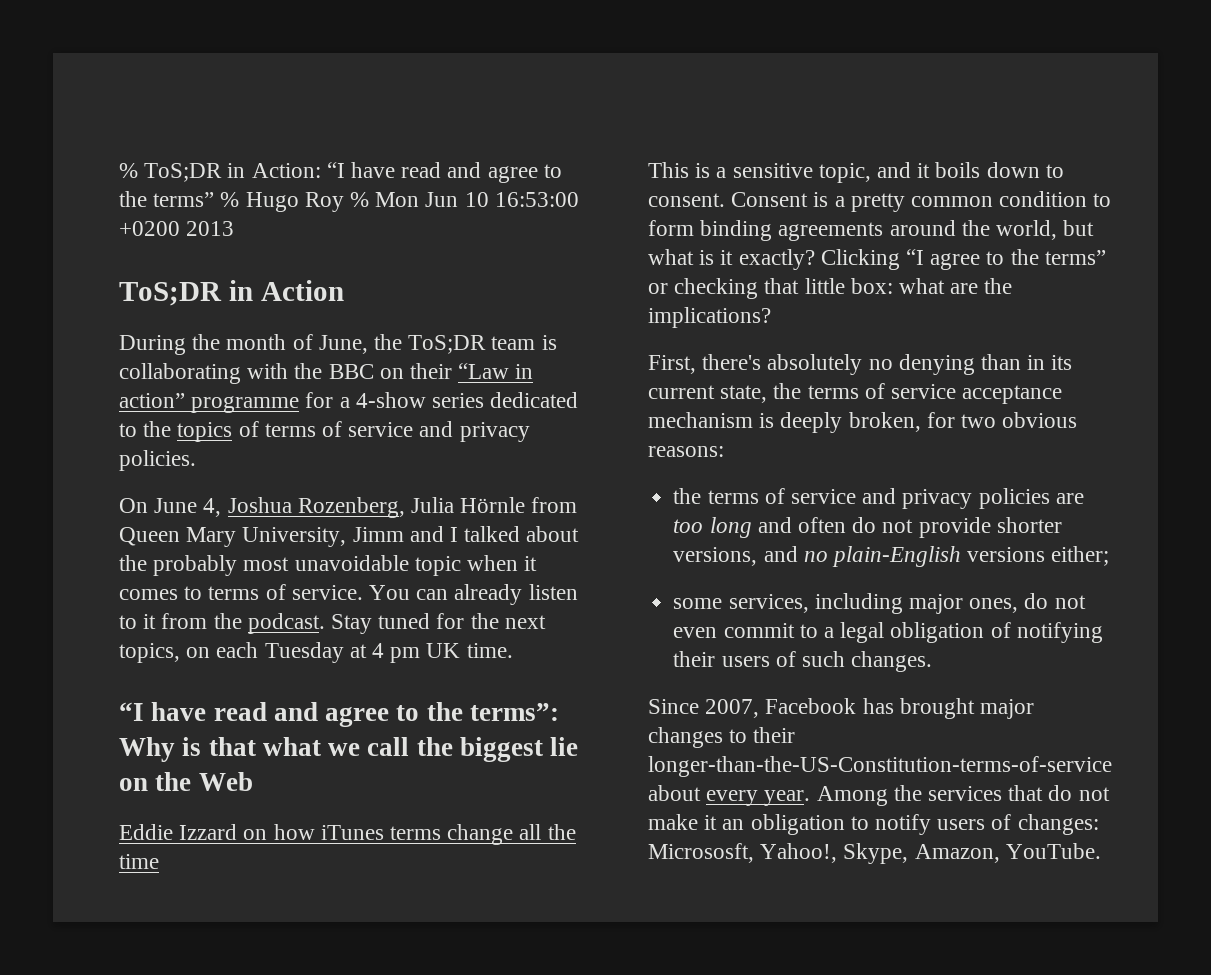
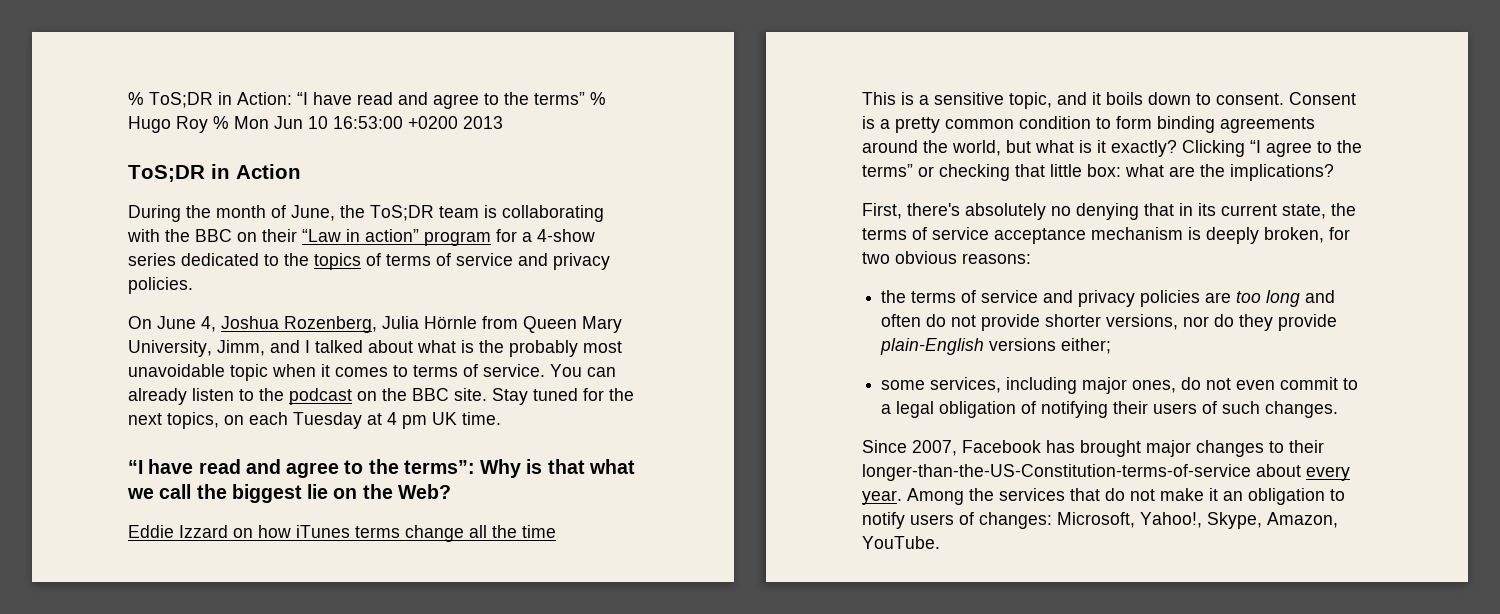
[191,396,300,413] programme -> [424,231,491,246] program
[352,527,404,542] Jimm -> [217,340,265,356] Jimm,
(580, 534) none -> [417,340,474,353] what is
[143,613,325,634] it from the podcast. -> [259,388,487,405] the podcast on the BBC site.
[198,772,253,791] Web -> [397,484,451,499] Web?
[981,354,1022,370] than -> [1144,203,1174,216] that
[763,546,828,562] and no -> [1183,314,1338,331] nor do they provide
[648,843,754,863] Micrososft, -> [1057,512,1135,528] Microsoft,

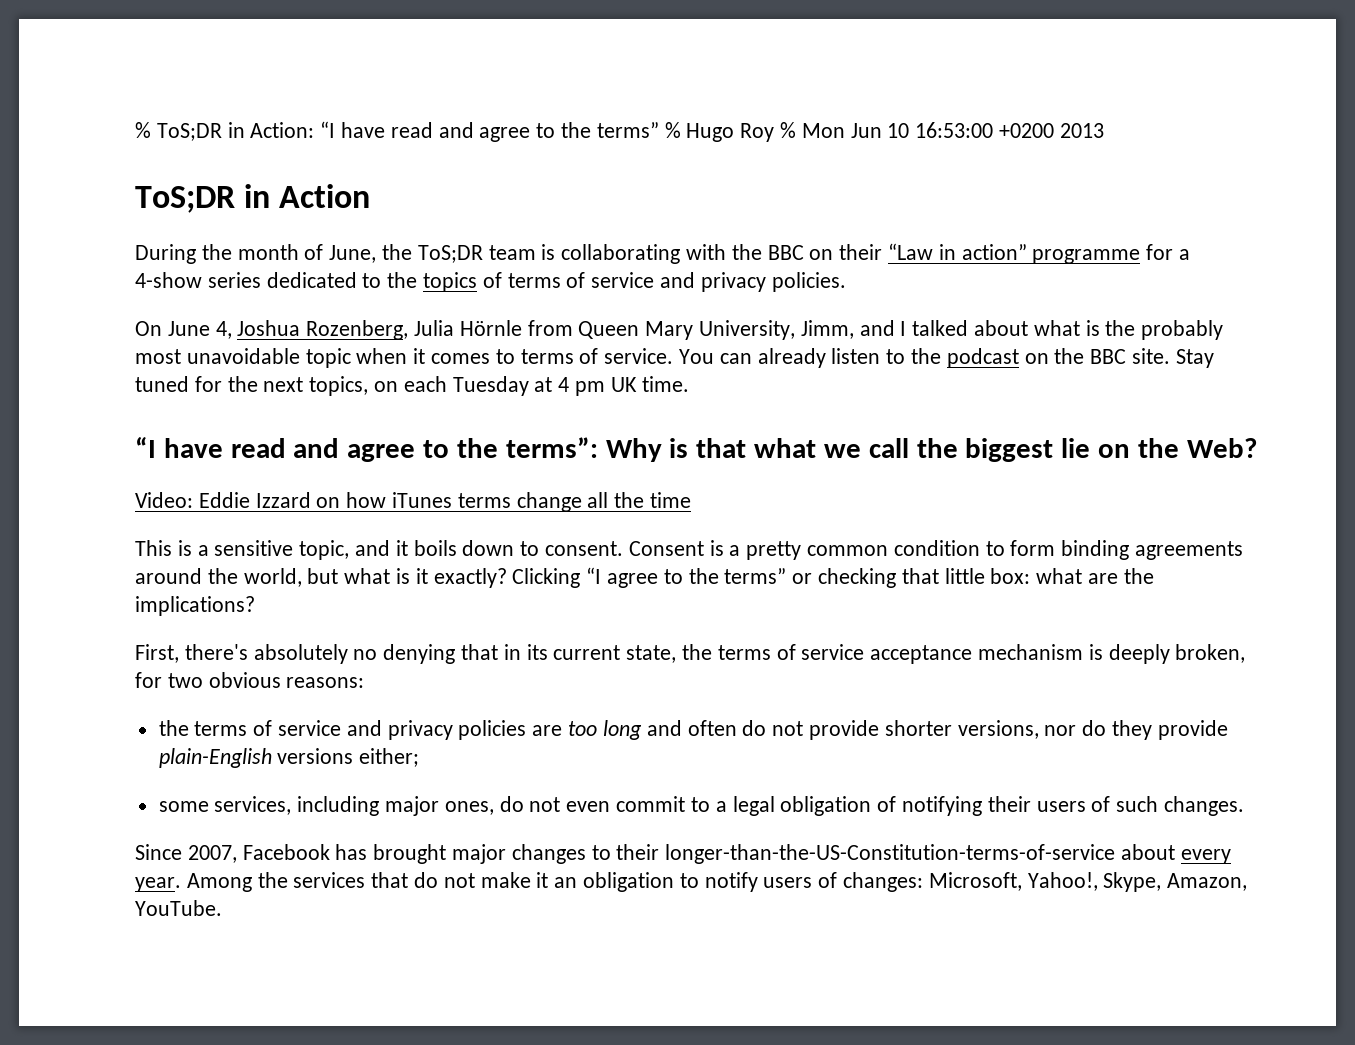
[424,231,491,246] program -> [1032,249,1141,264] programme
(451, 491) none -> [135,492,193,508] Video:

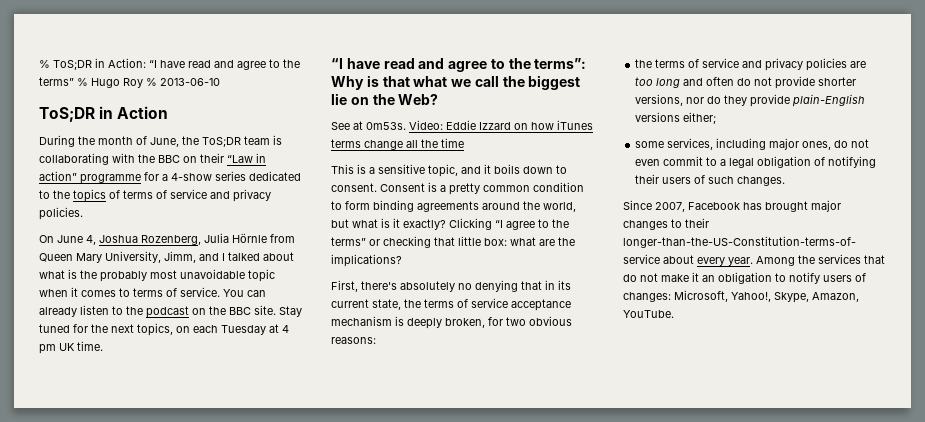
[801,122,1104,138] Mon Jun 10 16:53:00 +0200 2013 -> [160,78,220,86] 2013-06-10
(1257, 448) none -> [331,121,406,130] See at 0m53s.

